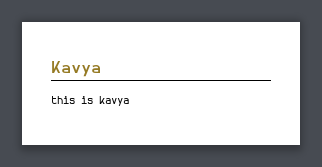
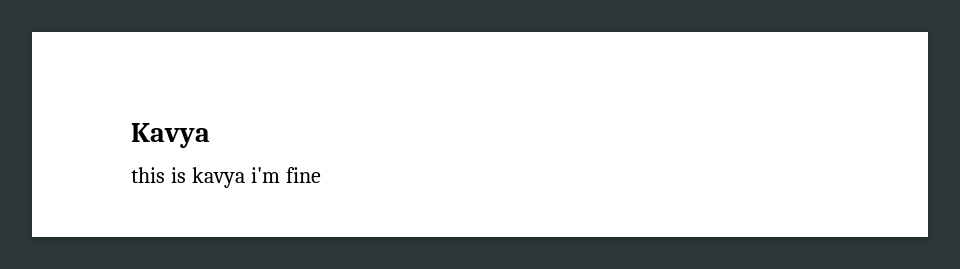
(129, 101) none -> [250,167,321,183] i'm fine

